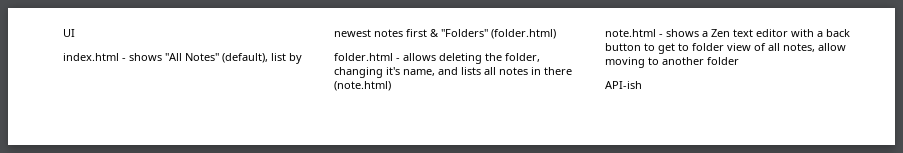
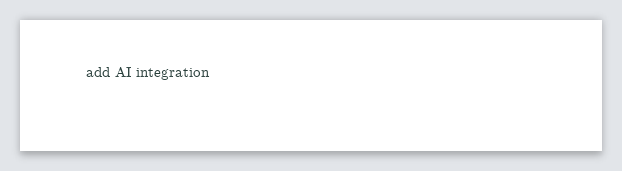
[63,29,75,37] [63,53,302,64] [334,29,556,39] [334,53,540,64] [334,67,572,78] [334,81,391,91] [605,29,850,37] [605,43,846,54] [605,57,739,68] [605,81,642,89] UI // index.html - shows "All Notes" (default), list by newest notes first & "Folders" (folder.html) // folder.html - allows deleting the folder, changing it's name, and lists all notes in there (note.html) // note.html - shows a Zen text editor with a back button to get to folder view of all notes, allow moving to another folder // API-ish -> [86,67,210,80] add AI integration

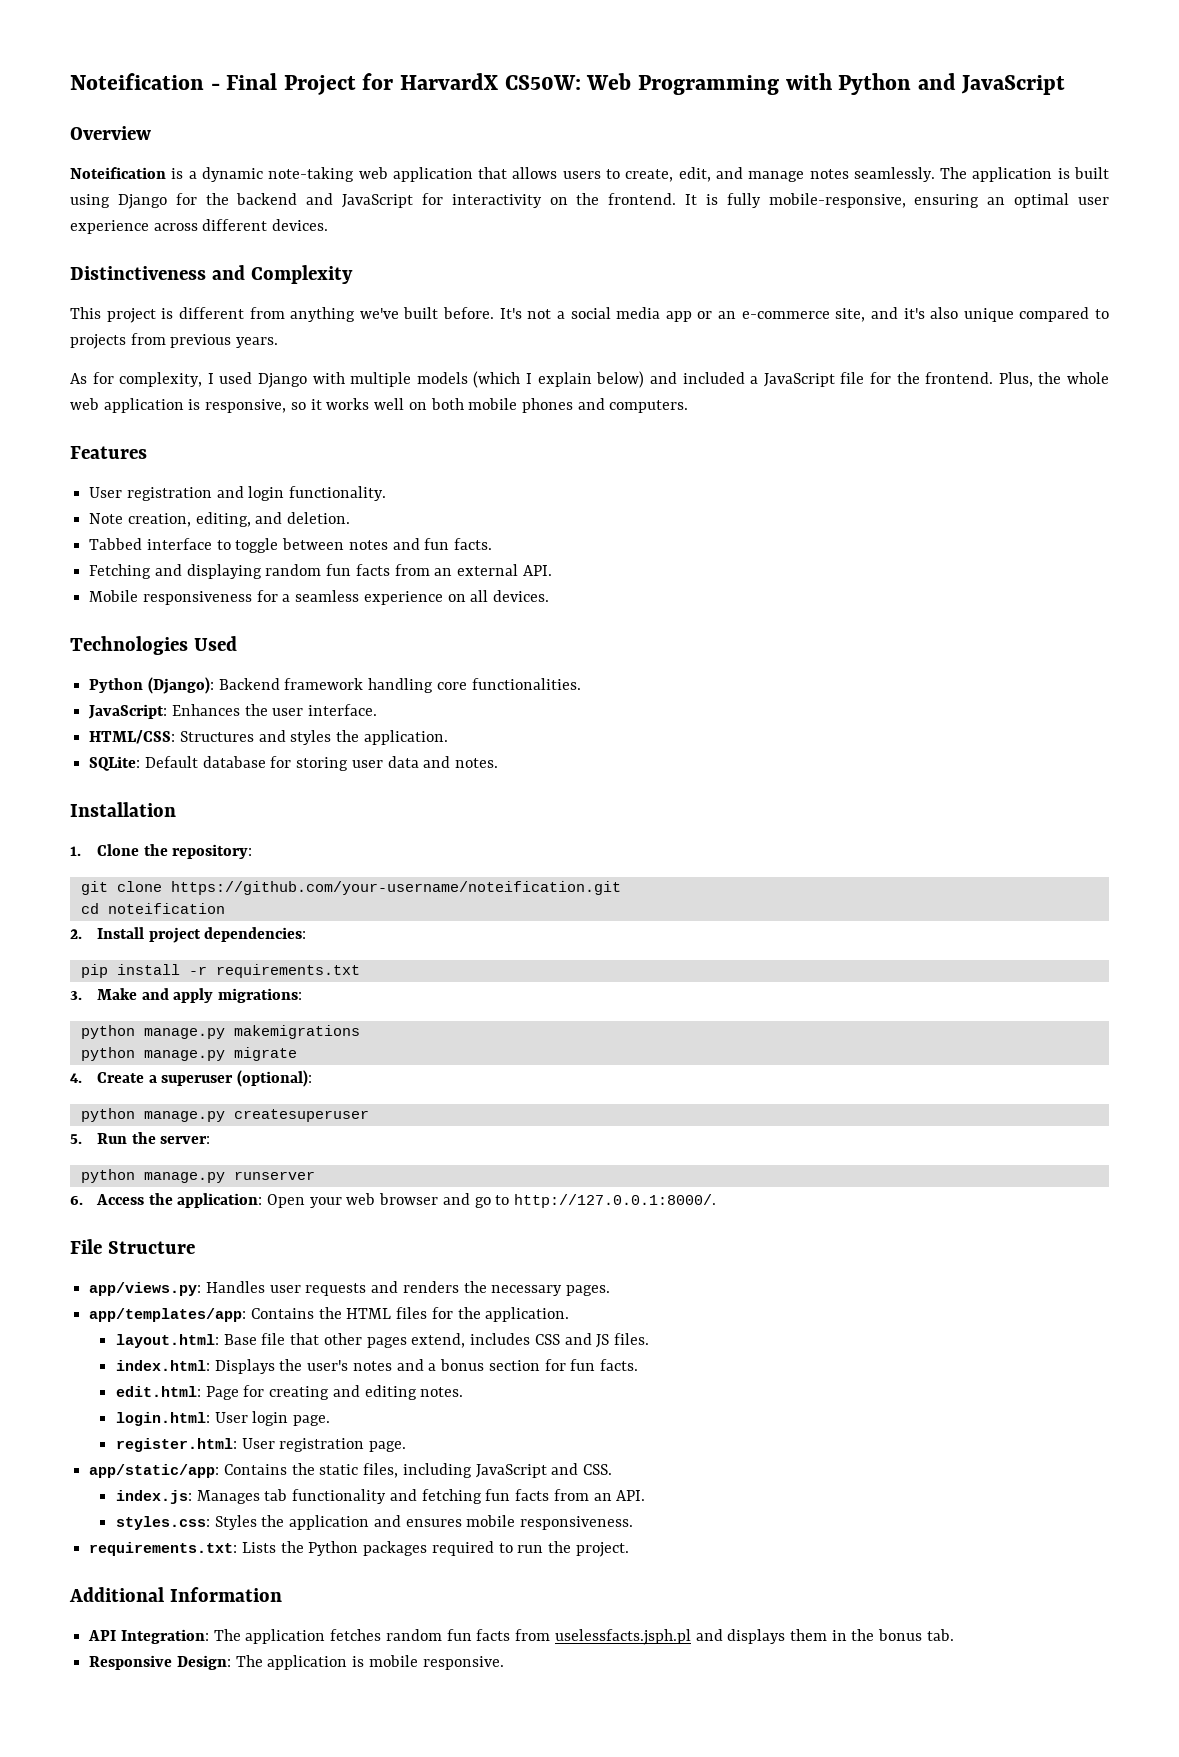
[86,67,210,80] add AI integration -> [70,73,1066,95] [70,126,151,140] [70,167,1109,182] [70,193,1110,209] [70,219,329,234] [70,265,353,284] [70,307,1109,323] [70,333,279,349] [70,371,1109,388] [70,398,689,413] [70,446,147,459] [89,486,387,501] [89,512,351,527] [89,538,493,553] [89,564,552,579] [89,590,550,605] [70,636,237,655] [89,677,581,694] [88,704,378,719] [89,730,448,745] [89,756,499,771] [70,802,176,817] [70,844,253,859] [80,881,621,895] [80,903,225,914] [70,927,307,943] [80,964,360,978] [70,988,302,1003] [80,1025,360,1039] [80,1047,297,1061] [70,1070,312,1087] [80,1108,369,1122] [70,1132,211,1144] [80,1169,315,1183] [70,1193,717,1208] [70,1239,195,1254] [89,1281,611,1296] [89,1307,570,1322] [116,1333,650,1348] [116,1359,639,1374] [116,1385,464,1400] [116,1411,331,1426] [116,1438,407,1452] [89,1463,613,1478] [116,1489,646,1504] [116,1515,634,1530] [89,1541,629,1557] [69,1587,282,1602] [88,1629,954,1645] [89,1655,504,1670] Noteification - Final Project for HarvardX CS50W: Web Programming with Python and JavaScript // Overview // Noteification is a dynamic note-taking web application that allows users to create, edit, and manage notes seamlessly. The application is built using Django for the backend and JavaScript for interactivity on the frontend. It is fully mobile-responsive, ensuring an optimal user experience across different devices. // Distinctiveness and Complexity // This project is different from anything we've built before. It's not a social media app or an e-commerce site, and it's also unique compared to projects from previous years. // As for complexity, I used Django with multiple models (which I explain below) and included a JavaScript file for the frontend. Plus, the whole web application is responsive, so it works well on both mobile phones and computers. // Features // User registration and login functionality. // Note creation, editing, and deletion. // Tabbed interface to toggle between notes and fun facts. // Fetching and displaying random fun facts from an external API. // Mobile responsiveness for a seamless experience on all devices. // Technologies Used // Python (Django): Backend framework handling core functionalities. // JavaScript: Enhances the user interface. // HTML/CSS: Structures and styles the application. // SQLite: Default database for storing user data and notes. // Installation // 1. Clone the repository: // git clone https://github.com/your-username/noteification.git // cd noteification // 2. Install project dependencies: // pip install -r requirements.txt // 3. Make and apply migrations: // python manage.py makemigrations // python manage.py migrate // 4. Create a superuser (optional): // python manage.py createsuperuser // 5. Run the server: // python manage.py runserver // 6. Access the application: Open your web browser and go to http://127.0.0.1:8000/. // File Structure // app/views.py: Handles user requests and renders the necessary pages. // app/templates/app: Contains the HTML files for the application. // layout.html: Base file that other pages extend, includes CSS and JS files. // index.html: Displays the user's notes and a bonus section for fun facts. // edit.html: Page for creating and editing notes. // login.html: User login page. // register.html: User registration page. // app/static/app: Contains the static files, including JavaScript and CSS. // index.js: Manages tab functionality and fetching fun facts from an API. // styles.css: Styles the application and ensures mobile responsiveness. // requirements.txt: Lists the Python packages required to run the project. // Additional Information // API Integration: The application fetches random fun facts from uselessfacts.jsph.pl and displays them in the bonus tab. // Responsive Design: The application is mobile responsive.

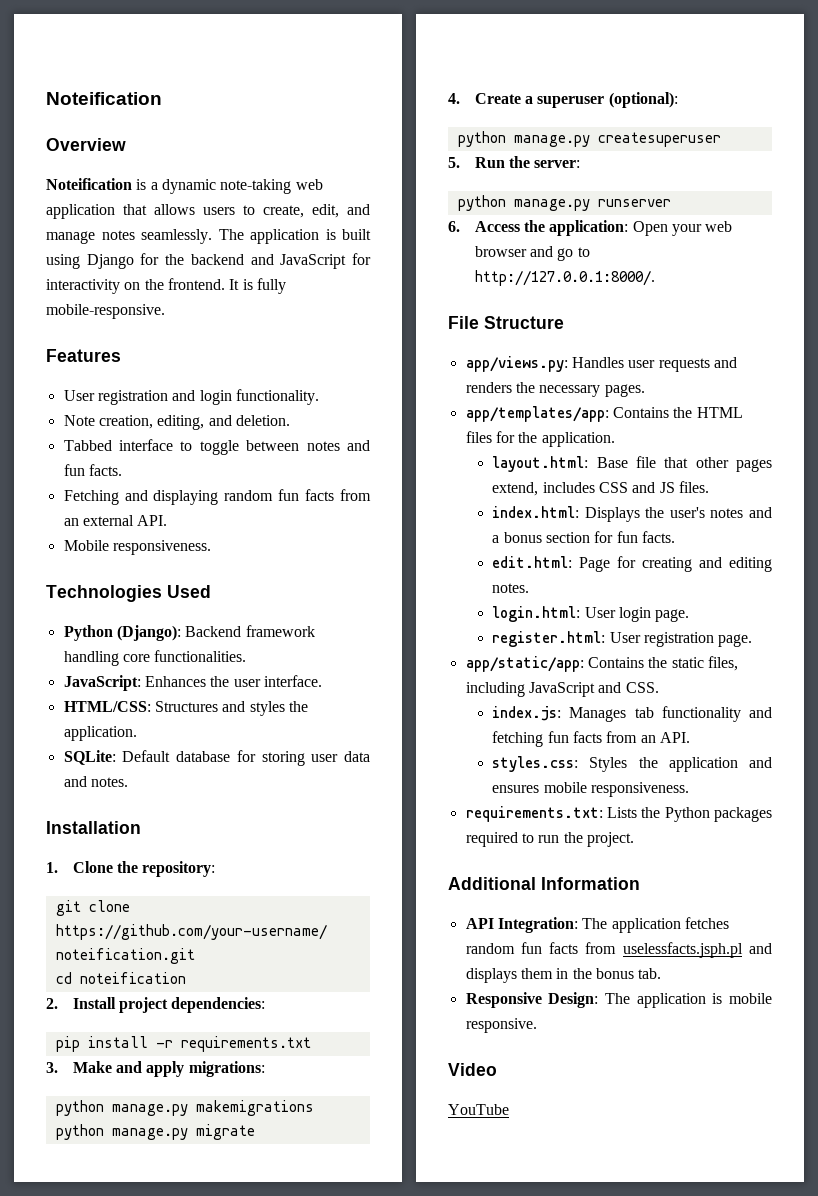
[70,73,1066,95] Noteification - Final Project for HarvardX CS50W: Web Programming with Python and JavaScript -> [46,92,162,105] Noteification
[768,193,1110,208] [70,219,329,234] [70,265,353,284] [70,307,1109,323] [70,333,279,349] [70,371,1109,388] [70,398,689,413] mobile-responsive, ensuring an optimal user experience across different devices. // Distinctiveness and Complexity // This project is different from anything we've built before. It's not a social media app or an e-commerce site, and it's also unique compared to projects from previous years. // As for complexity, I used Django with multiple models (which I explain below) and included a JavaScript file for the frontend. Plus, the whole web application is responsive, so it works well on both mobile phones and computers. -> [46,304,165,319] mobile-responsive.
[142,590,550,605] responsiveness for a seamless experience on all devices. -> [112,540,211,555] responsiveness.
(504, 1663) none -> [448,1063,497,1076] [448,1104,509,1115] // Video // YouTube

